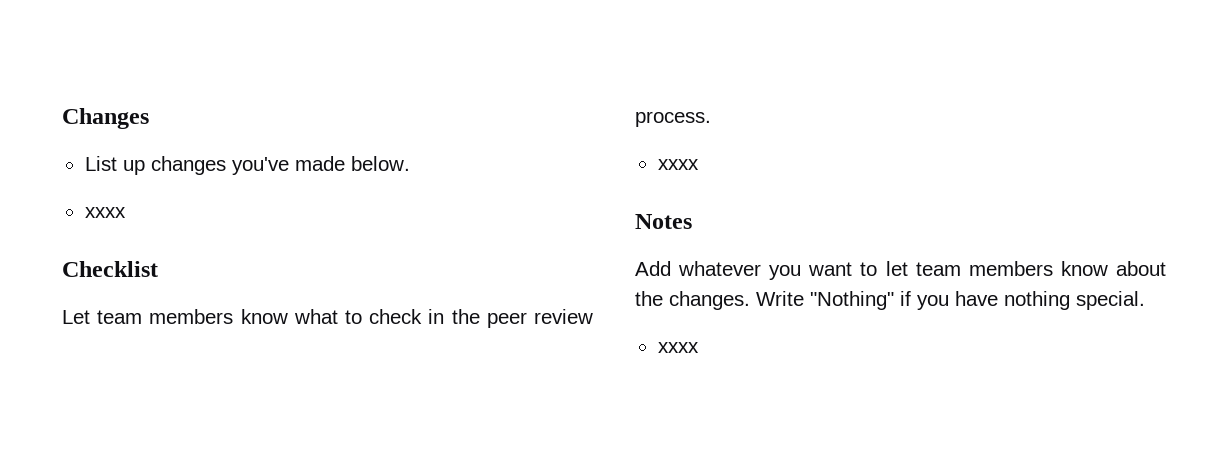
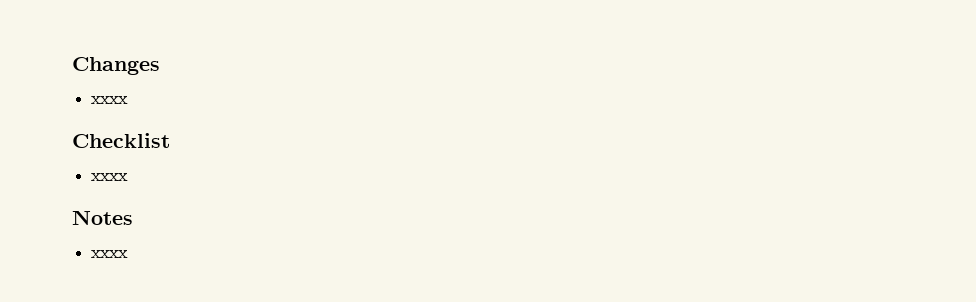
[84,156,410,175] [84,207,126,218] [62,261,158,277] [62,309,593,328] [635,111,711,127] [657,159,699,170] [635,214,692,229] [635,261,1166,280] [635,291,1145,310] List up changes you've made below. // xxxx // Checklist // Let team members know what to check in the peer review process. // xxxx // Notes // Add whatever you want to let team members know about the changes. Write "Nothing" if you have nothing special. -> [91,96,129,104] [72,133,170,148] [91,173,129,181] [72,210,133,225] xxxx // Checklist // xxxx // Notes

